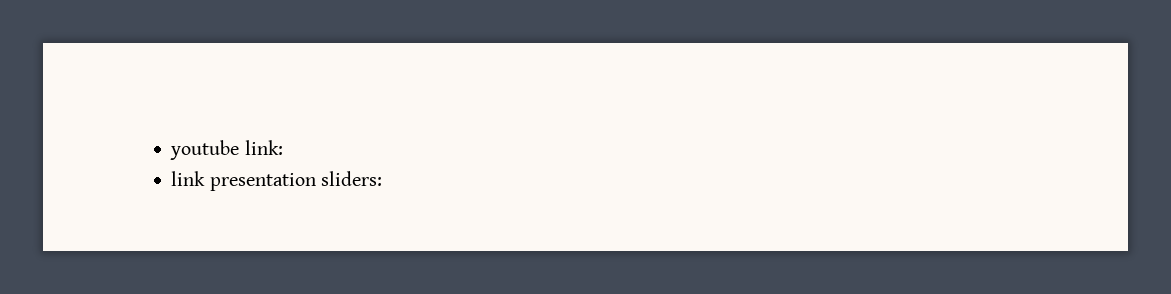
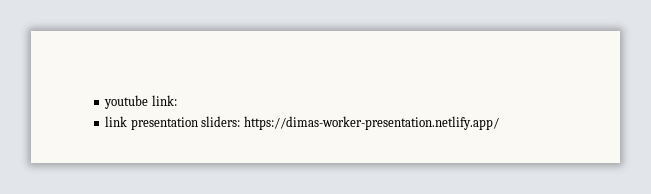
(382, 178) none -> [243,116,499,130] https://dimas-worker-presentation.netlify.app/

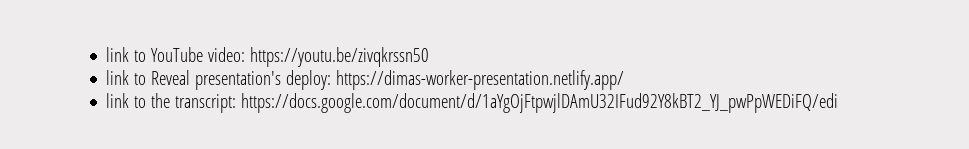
[104,95,177,109] [105,116,499,130] youtube link: // link presentation sliders: https://dimas-worker-presentation.netlify.app/ -> [106,47,430,67] [106,70,625,90] [106,93,839,113] link to YouTube video: https://youtu.be/zivqkrssn50 // link to Reveal presentation's deploy: https://dimas-worker-presentation.netlify.app/ // link to the transcript: https://docs.google.com/document/d/1aYgOjFtpwjlDAmU32IFud92Y8kBT2_YJ_pwPpWEDiFQ/edi

